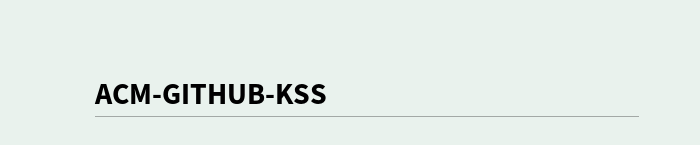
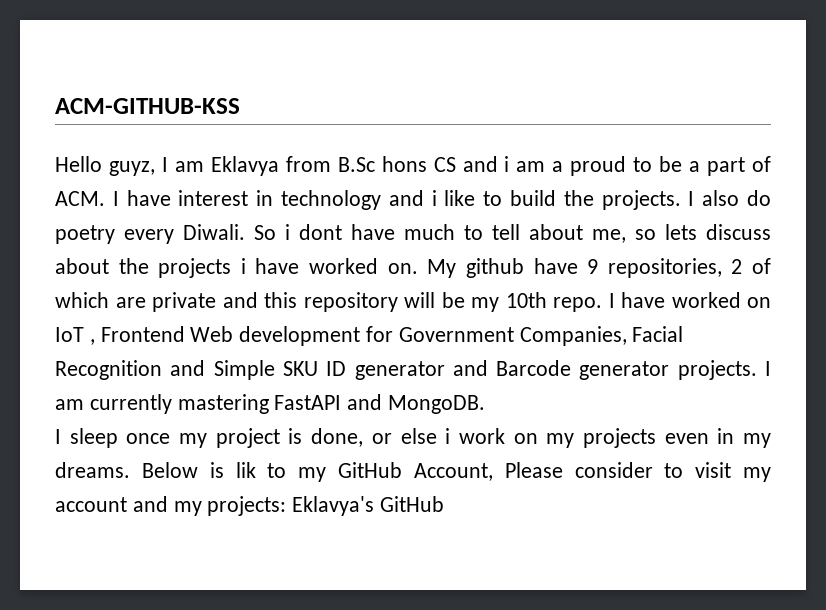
(327, 94) none -> [55,156,772,176] [55,190,771,210] [55,224,771,244] [55,258,772,278] [55,292,771,312] [55,326,684,346] [55,360,771,380] [55,394,486,414] [55,428,771,448] [55,462,772,482] [55,496,445,516] // Hello guyz, I am Eklavya from B.Sc hons CS and i am a proud to be a part of ACM. I have interest in technology and i like to build the projects. I also do poetry every Diwali. So i dont have much to tell about me, so lets discuss about the projects i have worked on. My github have 9 repositories, 2 of which are private and this repository will be my 10th repo. I have worked on IoT , Frontend Web development for Government Companies, Facial Recognition and Simple SKU ID generator and Barcode generator projects. I am currently mastering FastAPI and MongoDB. // I sleep once my project is done, or else i work on my projects even in my dreams. Below is lik to my GitHub Account, Please consider to visit my account and my projects: Eklavya's GitHub

